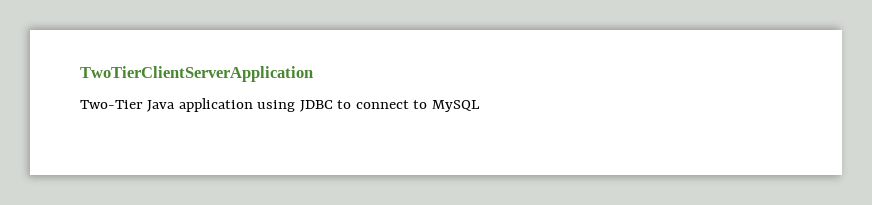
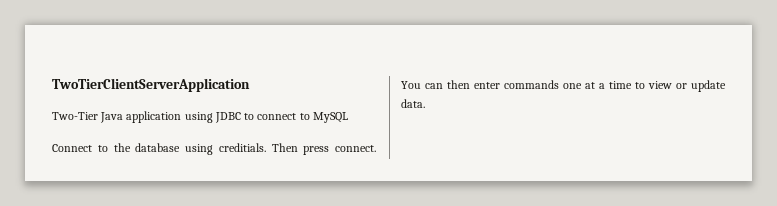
(480, 106) none -> [52,143,376,155] [401,80,726,92] [401,99,425,108] // Connect to the database using creditials. Then press connect. You can then enter commands one at a time to view or update data.

